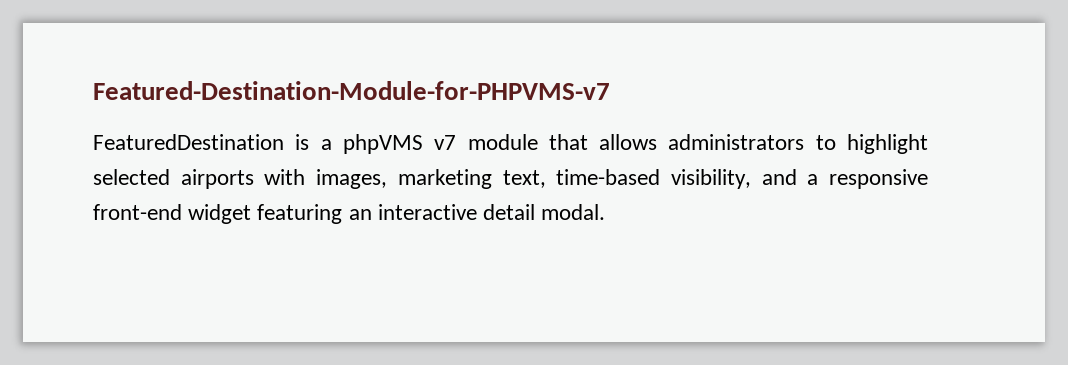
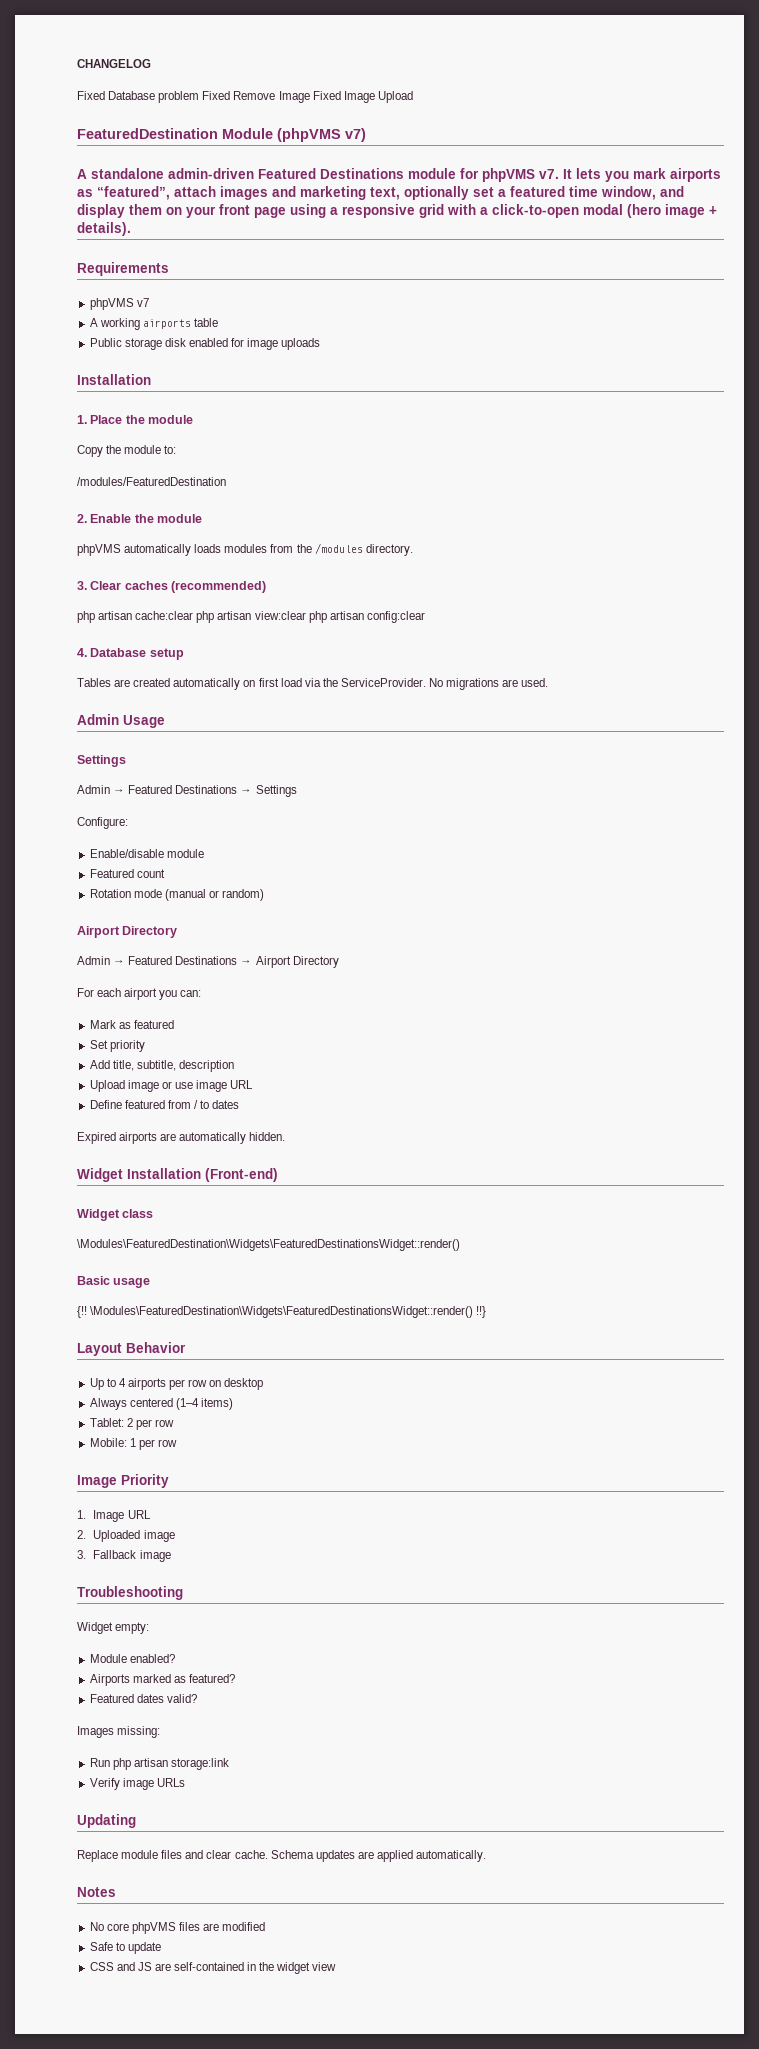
[93,81,610,100] [93,134,928,154] [93,169,929,189] [93,204,606,224] Featured-Destination-Module-for-PHPVMS-v7 // FeaturedDestination is a phpVMS v7 module that allows administrators to highlight selected airports with images, marketing text, time-based visibility, and a responsive front-end widget featuring an interactive detail modal. -> [77,59,151,68] [77,91,413,103] [77,128,366,142] [77,168,721,182] [77,186,684,200] [77,204,717,218] [77,222,131,236] [77,262,169,276] [89,298,149,310] [89,318,218,330] [89,338,321,350] [77,374,151,385] [77,415,194,424] [77,445,177,457] [77,477,226,486] [77,514,203,523] [77,543,413,556] [77,581,267,593] [77,611,425,623] [77,648,184,660] [77,678,549,690] [77,714,165,728] [77,755,126,767] [77,785,297,797] [77,817,128,829] [89,849,204,858] [89,869,165,878] [89,889,265,901] [77,926,178,938] [77,956,339,968] [77,988,202,1000] [89,1020,174,1029] [89,1040,145,1052] [89,1060,234,1072] [89,1080,254,1092] [89,1100,240,1109] [77,1132,286,1144] [77,1168,278,1182] [77,1209,154,1221] [77,1239,460,1251] [77,1276,151,1288] [77,1306,487,1318] [77,1342,186,1356] [89,1378,264,1390] [89,1398,233,1410] [89,1418,174,1430] [89,1438,177,1450] [77,1474,169,1488] [77,1510,151,1522] [77,1530,175,1542] [77,1550,171,1562] [77,1586,183,1600] [77,1622,150,1634] [89,1654,175,1663] [89,1674,235,1686] [89,1694,197,1703] [77,1726,161,1738] [89,1758,229,1770] [89,1778,185,1790] [77,1814,136,1828] [77,1850,487,1862] [77,1887,116,1897] [89,1922,266,1934] [89,1942,161,1954] [89,1962,337,1974] CHANGELOG // Fixed Database problem Fixed Remove Image Fixed Image Upload // FeaturedDestination Module (phpVMS v7) // A standalone admin-driven Featured Destinations module for phpVMS v7. It lets you mark airports as “featured”, attach images and marketing text, optionally set a featured time window, and display them on your front page using a responsive grid with a click-to-open modal (hero image + details). // Requirements // phpVMS v7 // A working airports table // Public storage disk enabled for image uploads // Installation // 1. Place the module // Copy the module to: // /modules/FeaturedDestination // 2. Enable the module // phpVMS automatically loads modules from the /modules directory. // 3. Clear caches (recommended) // php artisan cache:clear php artisan view:clear php artisan config:clear // 4. Database setup // Tables are created automatically on first load via the ServiceProvider. No migrations are used. // Admin Usage // Settings // Admin → Featured Destinations → Settings // Configure: // Enable/disable module // Featured count // Rotation mode (manual or random) // Airport Directory // Admin → Featured Destinations → Airport Directory // For each airport you can: // Mark as featured // Set priority // Add title, subtitle, description // Upload image or use image URL // Define featured from / to dates // Expired airports are automatically hidden. // Widget Installation (Front-end) // Widget class // \Modules\FeaturedDestination\Widgets\FeaturedDestinationsWidget::render() // Basic usage // {!! \Modules\FeaturedDestination\Widgets\FeaturedDestinationsWidget::render() !!} // Layout Behavior // Up to 4 airports per row on desktop // Always centered (1–4 items) // Tablet: 2 per row // Mobile: 1 per row // Image Priority // 1. Image URL // 2. Uploaded image // 3. Fallback image // Troubleshooting // Widget empty: // Module enabled? // Airports marked as featured? // Featured dates valid? // Images missing: // Run php artisan storage:link // Verify image URLs // Updating // Replace module files and clear cache. Schema updates are applied automatically. // Notes // No core phpVMS files are modified // Safe to update // CSS and JS are self-contained in the widget view

